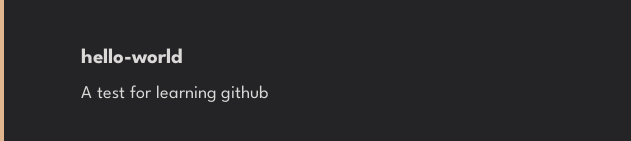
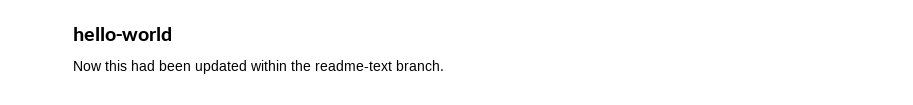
[81,85,269,102] A test for learning github -> [73,60,444,74] Now this had been updated within the readme-text branch.

